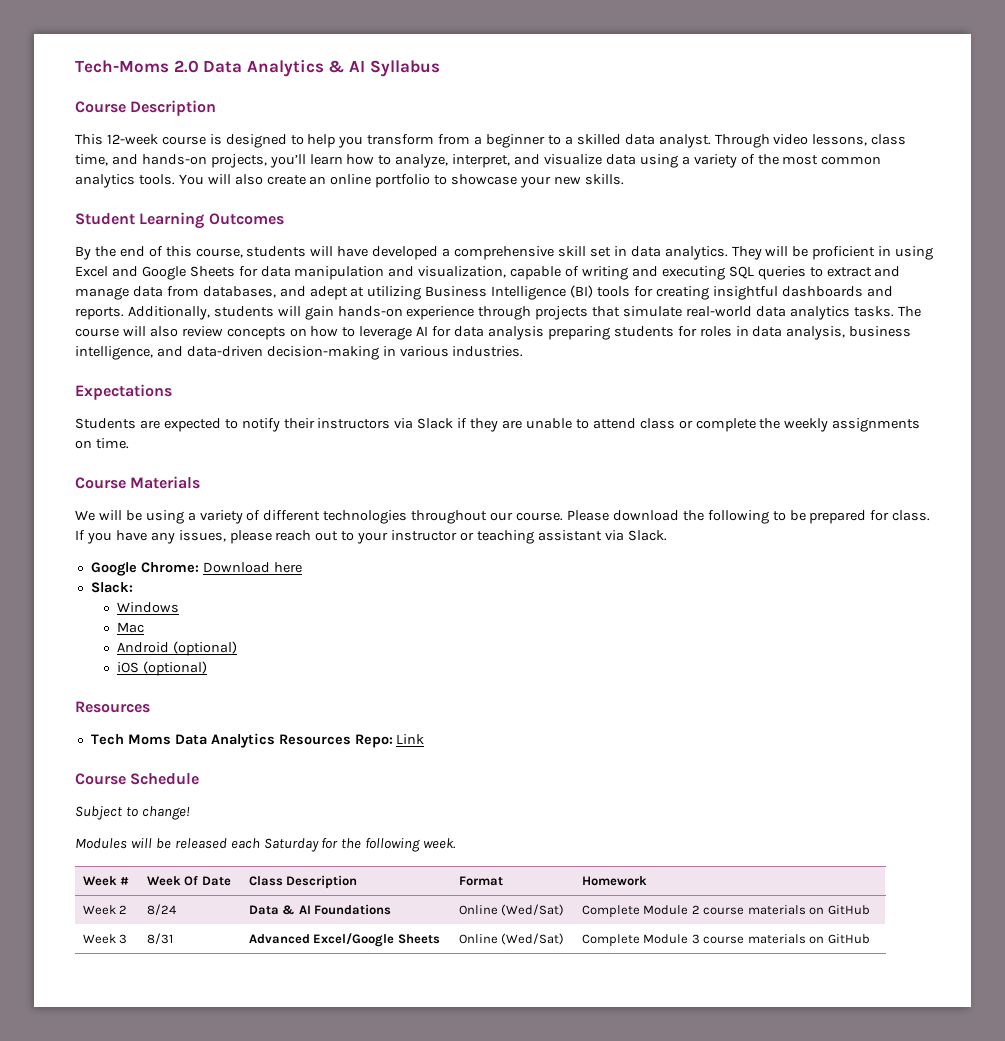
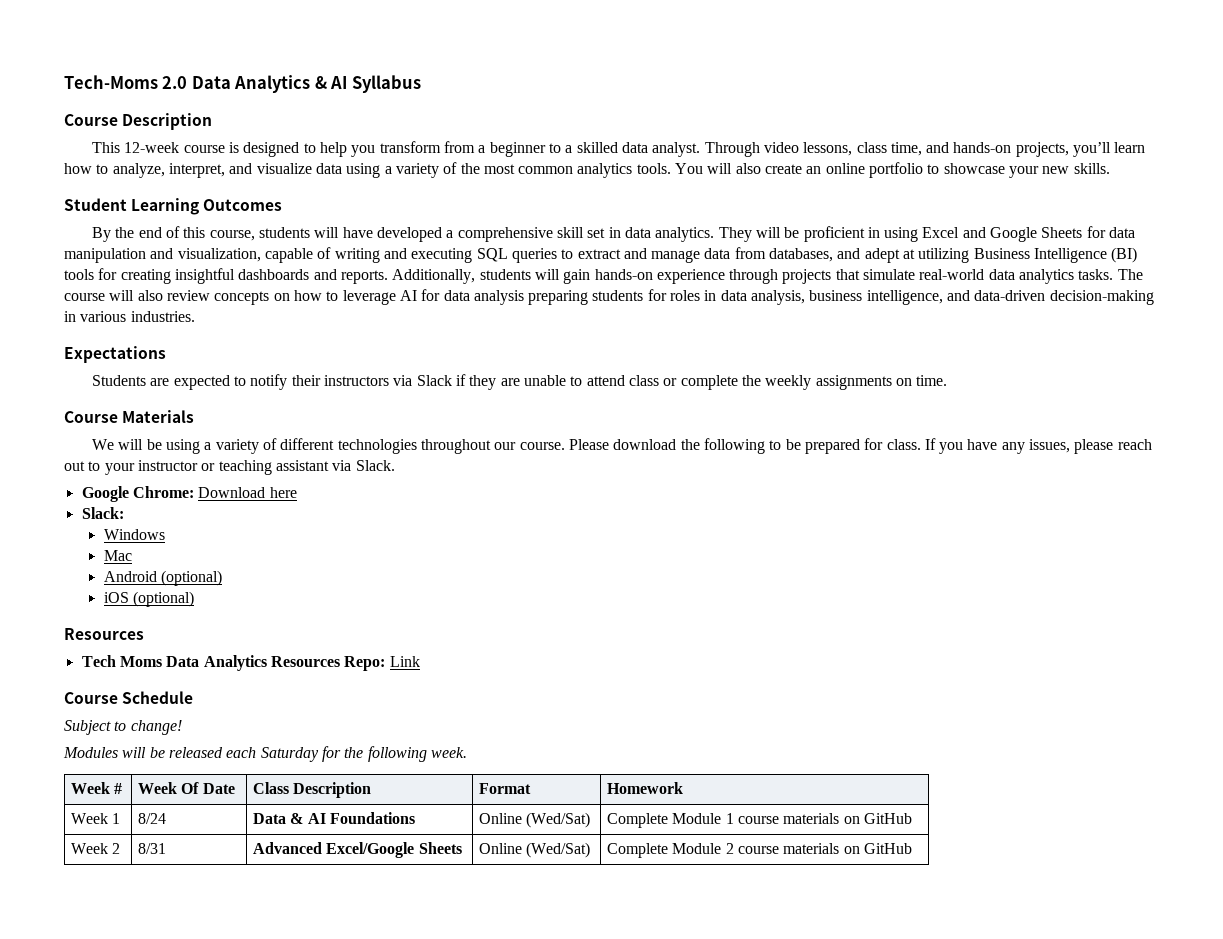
[119,905,128,914] 2 -> [112,813,121,824] 1
[691,905,700,914] 2 -> [725,813,734,824] 1
[119,934,128,944] 3 -> [112,843,121,854] 2
[691,934,700,944] 3 -> [725,843,734,854] 2

